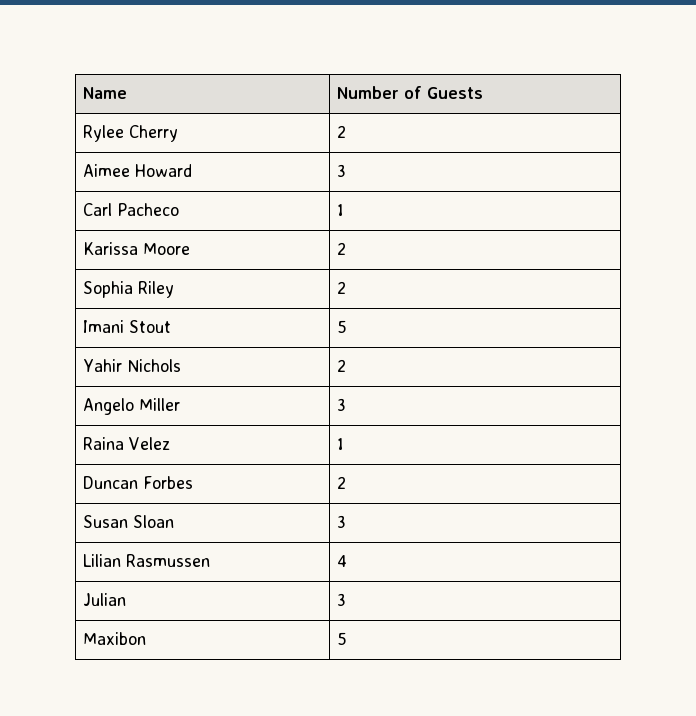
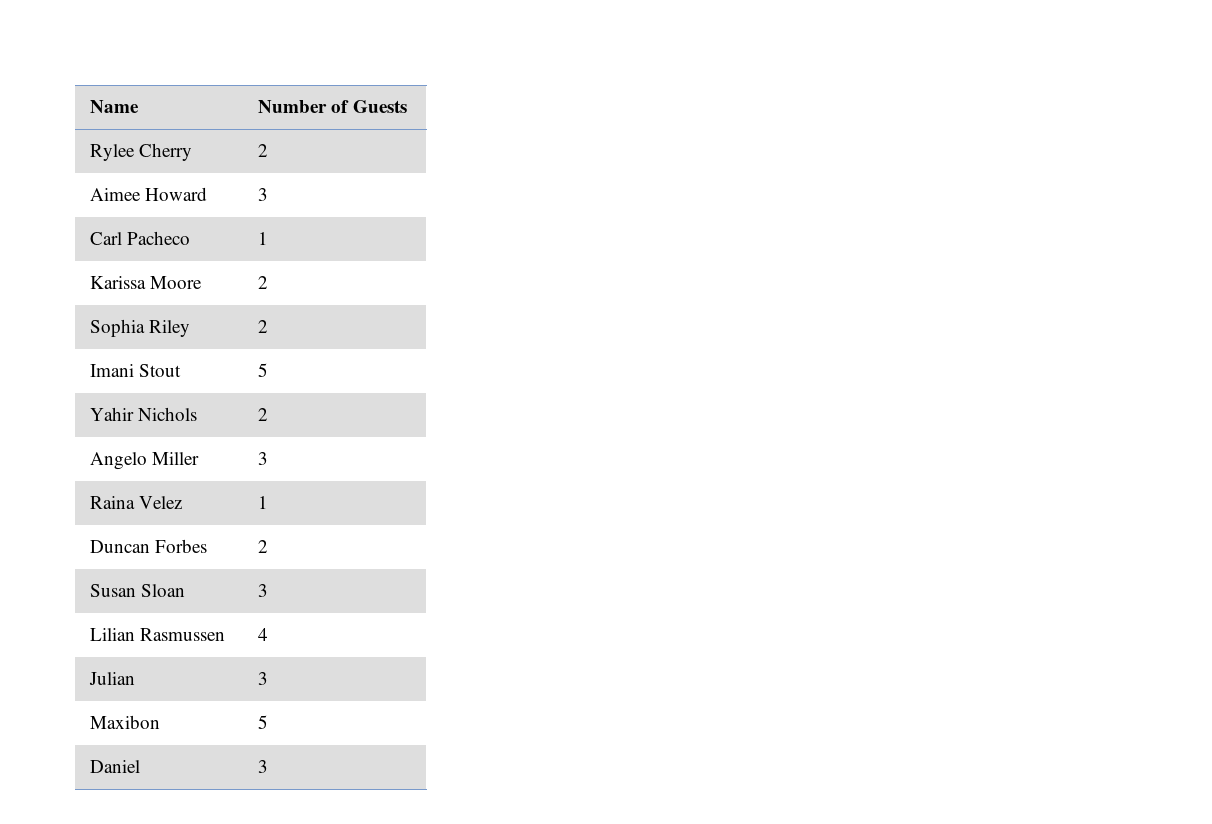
(348, 638) none -> [90,760,141,773] [258,760,269,773] // Daniel | 3

